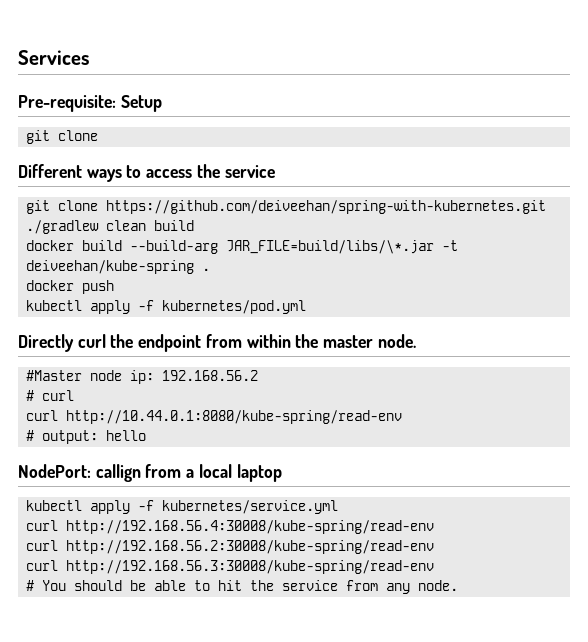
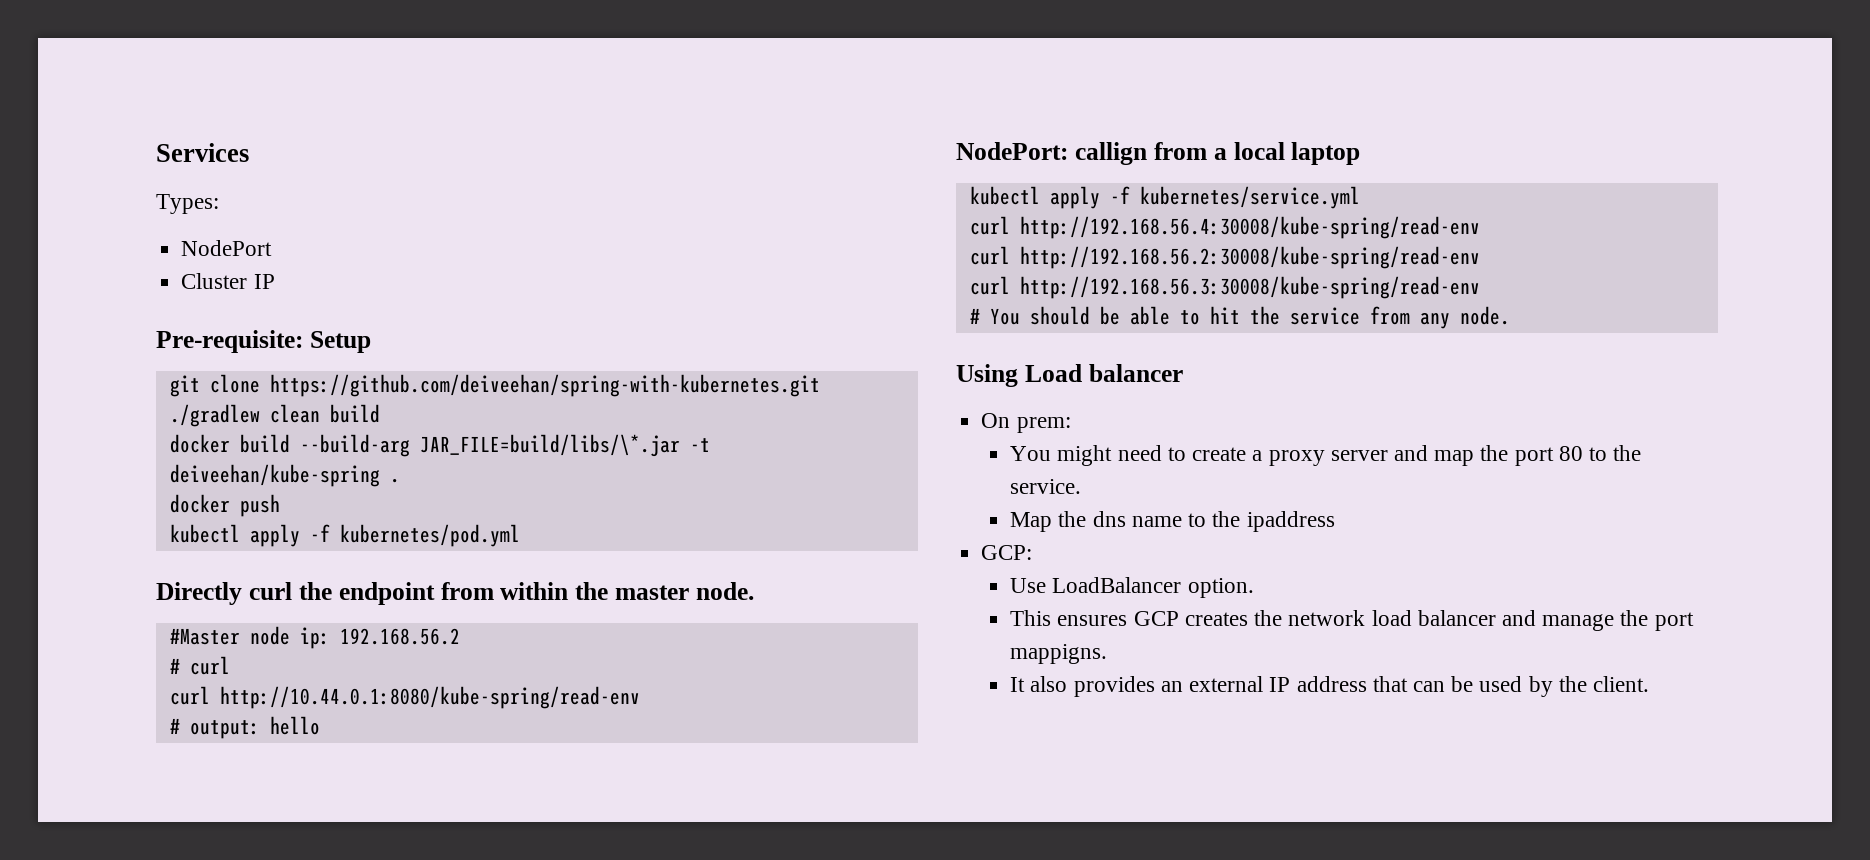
(89, 57) none -> [156,194,219,214] [181,240,273,256] [181,273,275,289] // Types: // NodePort // Cluster IP
[18,164,275,182] [25,200,98,214] // Different ways to access the service // git clone -> (260, 383) none
(458, 585) none -> [956,364,1183,387] [981,413,1071,433] [1010,445,1642,466] [1010,479,1082,494] [1010,511,1335,532] [981,545,1033,560] [1010,577,1254,598] [1010,610,1694,631] [1010,644,1108,664] [1010,676,1650,697] // Using Load balancer // On prem: // You might need to create a proxy server and map the port 80 to the service. // Map the dns name to the ipaddress // GCP: // Use LoadBalancer option. // This ensures GCP creates the network load balancer and manage the port mappigns. // It also provides an external IP address that can be used by the client.

